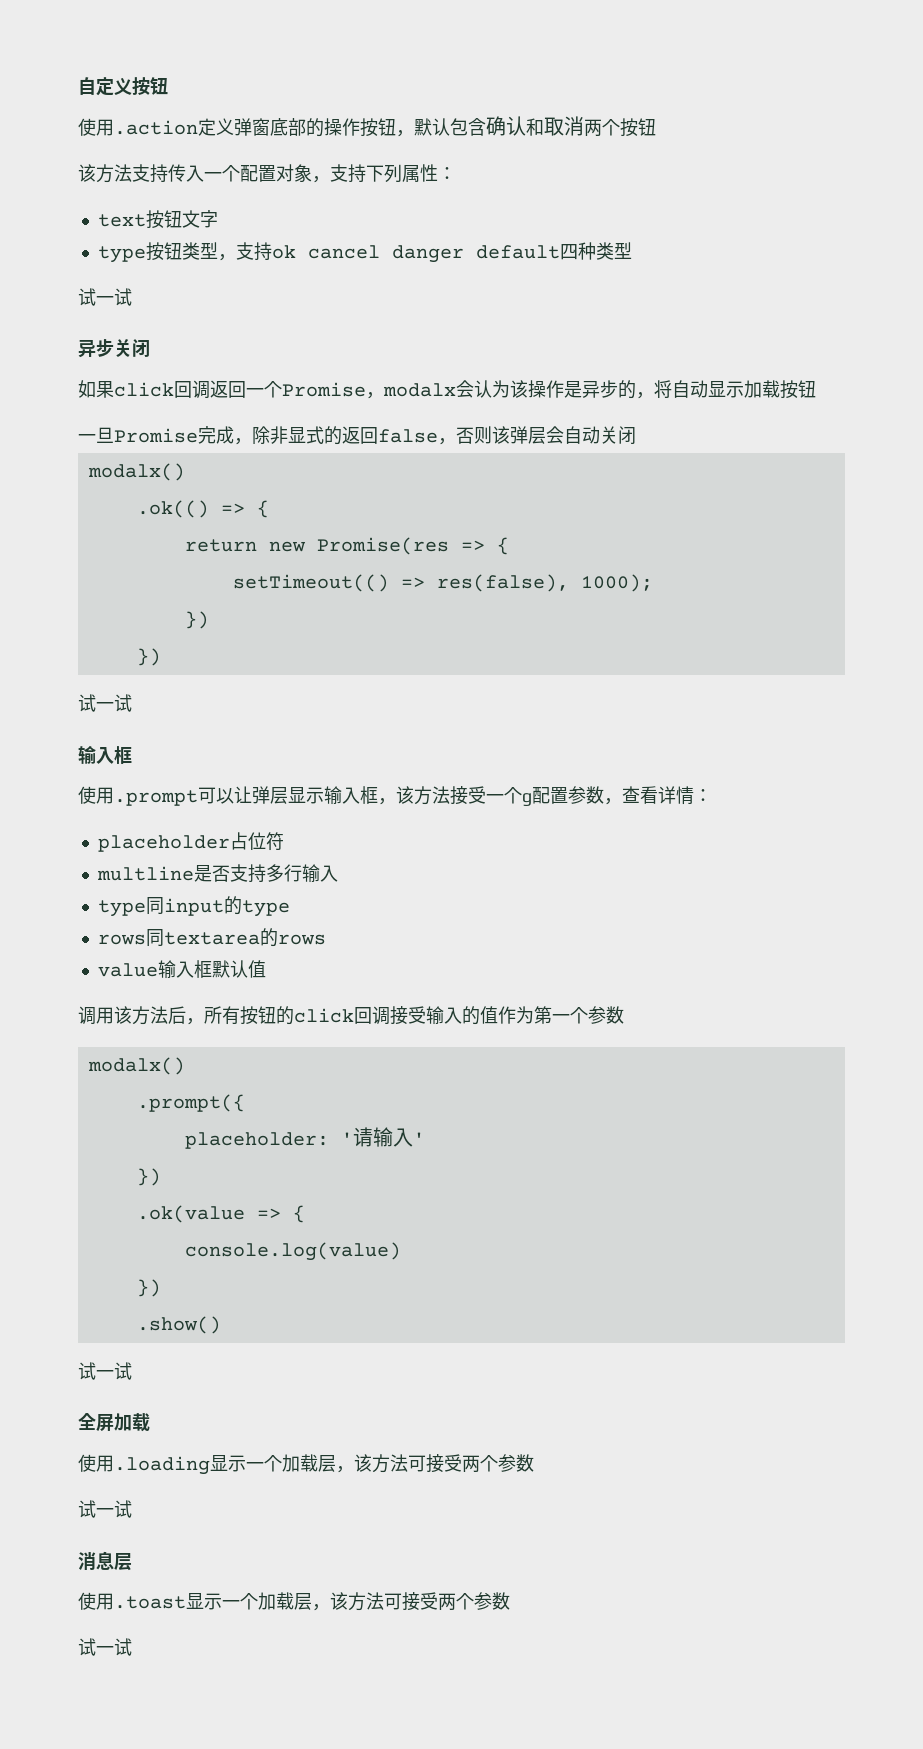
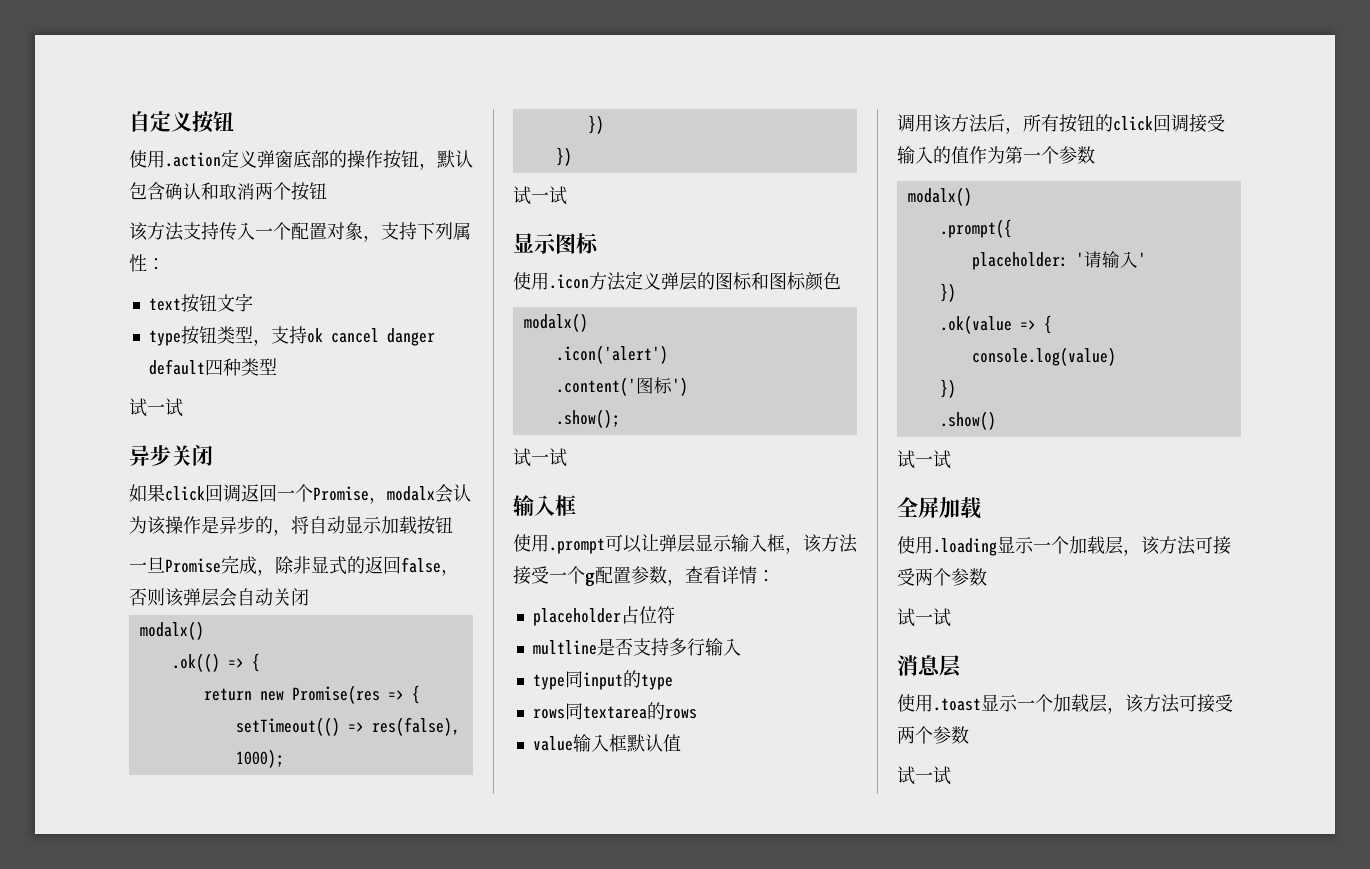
(132, 703) none -> [513,233,599,254] [513,271,841,291] [523,313,588,332] [555,345,668,364] [555,377,688,396] [555,409,620,428] [513,448,567,467] // 显示图标 // 使用.icon方法定义弹层的图标和图标颜色 // modalx() // .icon('alert') // .content('图标') // .show(); // 试一试

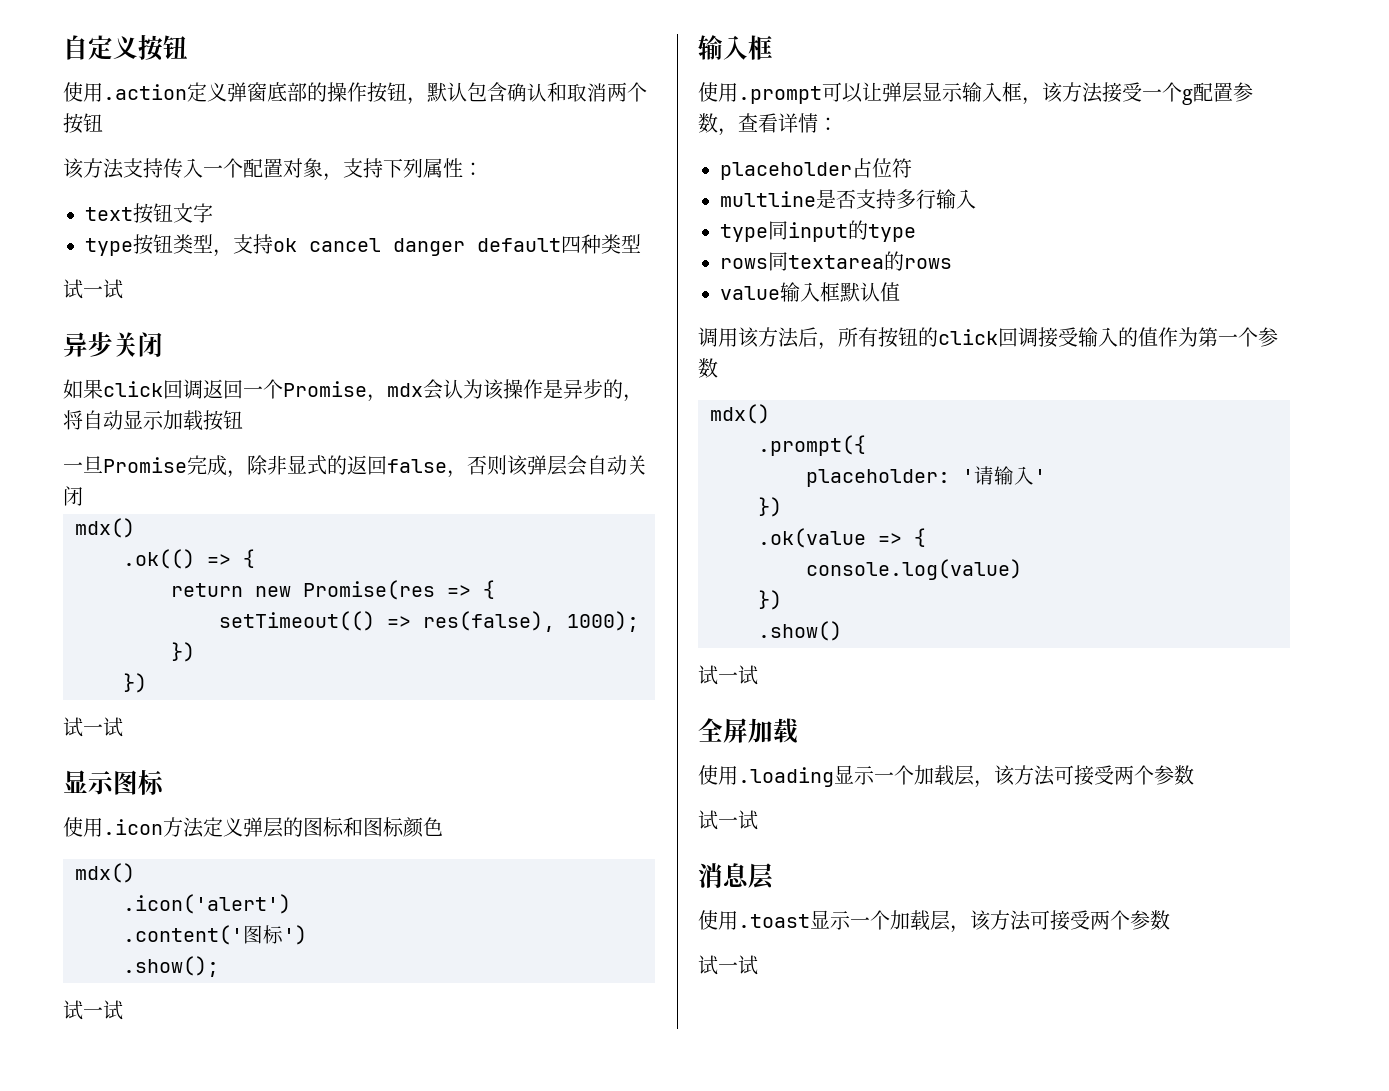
[387,486,435,501] modalx -> [387,383,423,397] mdx
[139,621,204,640] modalx() -> [75,518,135,538] mdx()
[523,313,588,332] modalx() -> [75,863,135,883] mdx()
[907,187,972,206] modalx() -> [710,404,770,424] mdx()

